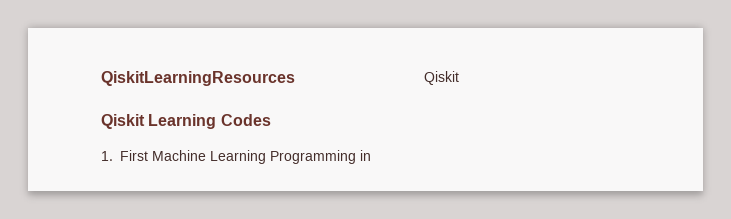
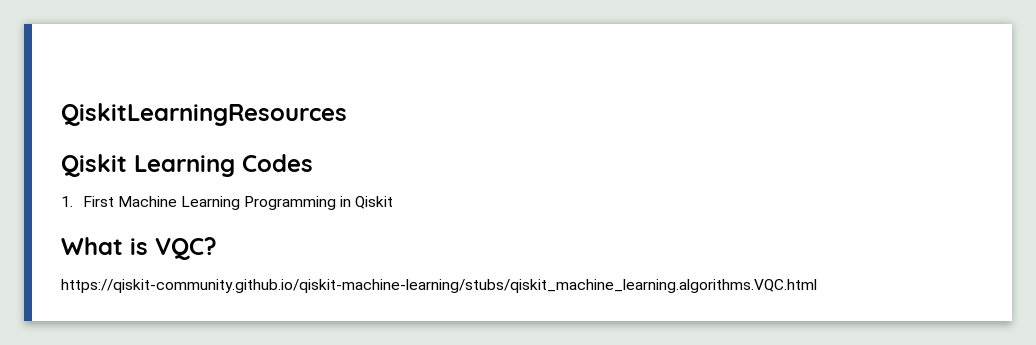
(460, 78) none -> [61,237,217,260] [61,279,817,293] // What is VQC? // https://qiskit-community.github.io/qiskit-machine-learning/stubs/qiskit_machine_learning.algorithms.VQC.html

